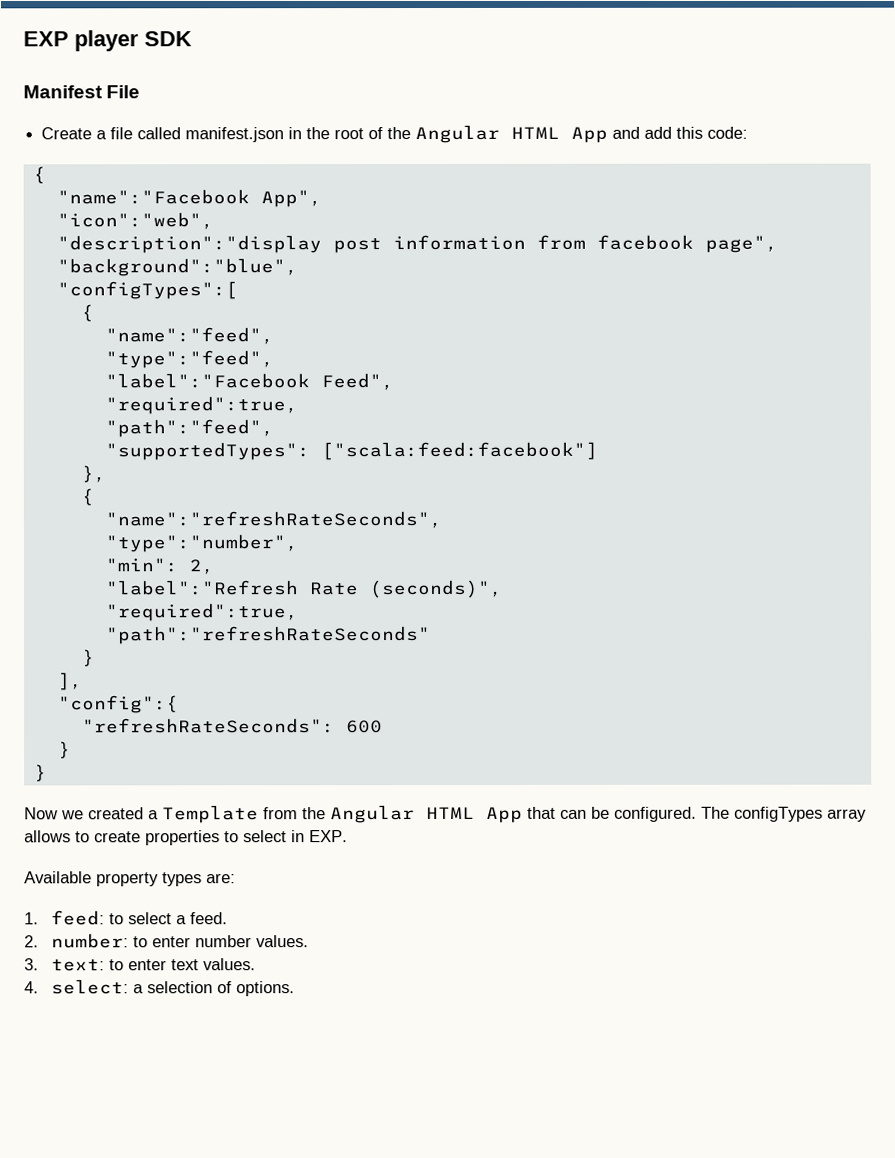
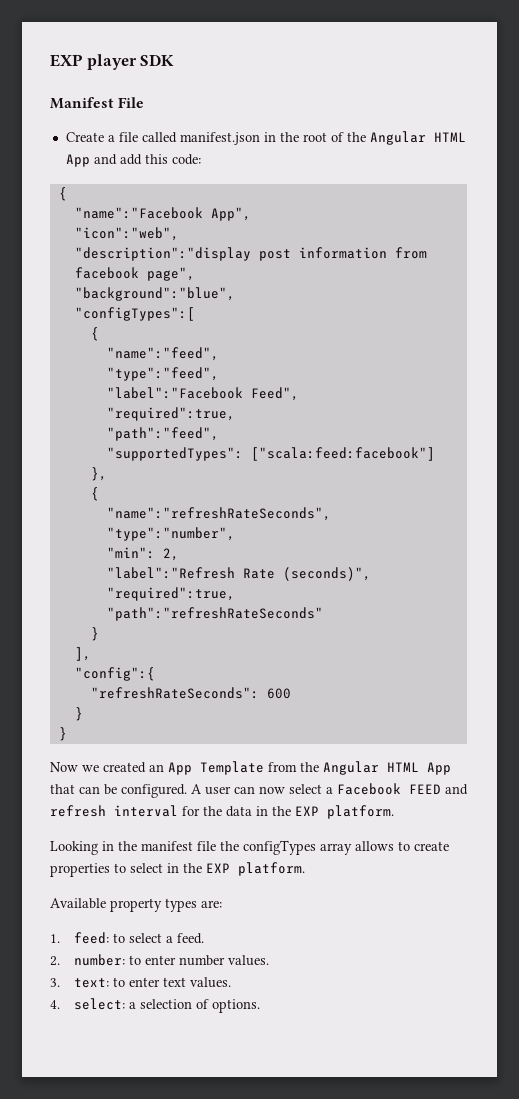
[148,810,159,820] a -> [149,762,192,775] an App
[701,806,730,819] The -> [191,783,468,795] [50,805,394,819] [50,841,239,855] A user can now select a Facebook FEED and refresh interval for the data in the EXP platform. // Looking in the manifest file the
[309,830,348,843] EXP. -> [183,862,305,876] the EXP platform.

